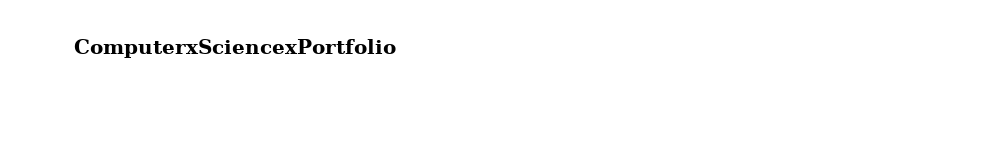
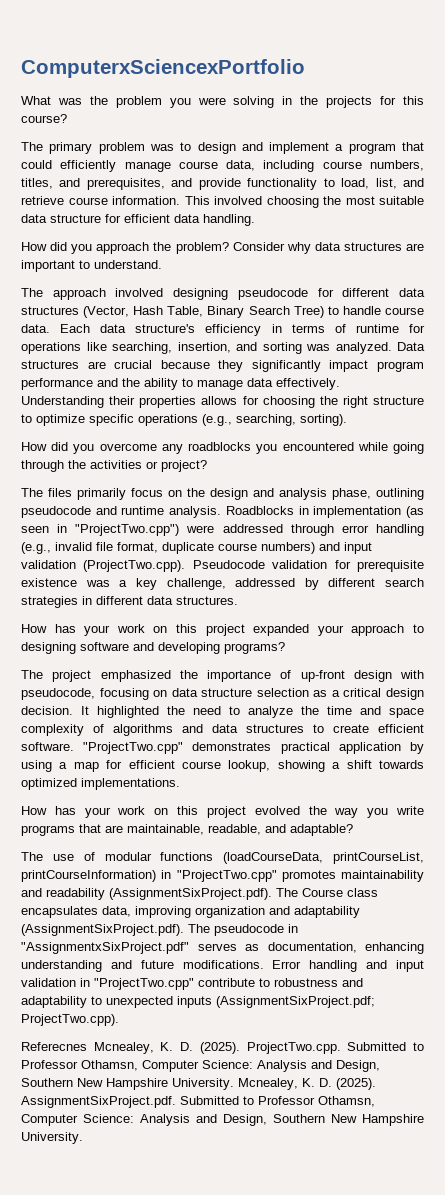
(396, 48) none -> [21,96,425,108] [21,114,67,123] [21,142,425,154] [21,160,424,172] [21,178,425,190] [21,196,424,208] [21,214,255,226] [21,242,425,254] [21,260,162,272] [21,288,426,300] [21,306,424,318] [21,324,425,336] [21,342,425,354] [21,360,424,372] [21,378,340,390] [21,396,424,408] [21,414,347,426] [21,442,425,454] [21,460,207,472] [21,488,424,500] [21,506,425,518] [21,524,425,536] [21,542,372,554] [21,560,424,572] [21,578,424,590] [21,596,238,608] [21,624,425,636] [21,642,285,654] [21,670,424,682] [21,688,424,700] [21,706,424,718] [21,724,424,736] [21,742,424,754] [21,760,424,772] [21,778,180,790] [21,806,424,818] [21,824,353,836] [21,852,424,864] [21,870,424,882] [21,888,378,900] [21,906,360,918] [21,924,298,936] [21,942,424,954] [21,960,424,972] [21,978,363,990] [21,996,375,1008] [21,1014,119,1026] [21,1042,425,1054] [21,1060,380,1072] [21,1078,376,1090] [21,1096,375,1108] [21,1114,424,1126] [21,1132,83,1144] // What was the problem you were solving in the projects for this course? // The primary problem was to design and implement a program that could efficiently manage course data, including course numbers, titles, and prerequisites, and provide functionality to load, list, and retrieve course information. This involved choosing the most suitable data structure for efficient data handling. // How did you approach the problem? Consider why data structures are important to understand. // The approach involved designing pseudocode for different data structures (Vector, Hash Table, Binary Search Tree) to handle course data. Each data structure's efficiency in terms of runtime for operations like searching, insertion, and sorting was analyzed. Data structures are crucial because they significantly impact program performance and the ability to manage data effectively. Understanding their properties allows for choosing the right structure to optimize specific operations (e.g., searching, sorting). // How did you overcome any roadblocks you encountered while going through the activities or project? // The files primarily focus on the design and analysis phase, outlining pseudocode and runtime analysis. Roadblocks in implementation (as seen in "ProjectTwo.cpp") were addressed through error handling (e.g., invalid file format, duplicate course numbers) and input validation (ProjectTwo.cpp). Pseudocode validation for prerequisite existence was a key challenge, addressed by different search strategies in different data structures. // How has your work on this project expanded your approach to designing software and developing programs? // The project emphasized the importance of up-front design with pseudocode, focusing on data structure selection as a critical design decision. It highlighted the need to analyze the time and space complexity of algorithms and data structures to create efficient software. "ProjectTwo.cpp" demonstrates practical application by using a map for efficient course lookup, showing a shift towards optimized implementations. // How has your work on this project evolved the way you write programs that are maintainable, readable, and adaptable? // The use of modular functions (loadCourseData, printCourseList, printCourseInformation) in "ProjectTwo.cpp" promotes maintainability and readability (AssignmentSixProject.pdf). The Course class encapsulates data, improving organization and adaptability (AssignmentSixProject.pdf). The pseudocode in "AssignmentxSixProject.pdf" serves as documentation, enhancing understanding and future modifications. Error handling and input validation in "ProjectTwo.cpp" contribute to robustness and adaptability to unexpected inputs (AssignmentSixProject.pdf; ProjectTwo.cpp). // Referecnes Mcnealey, K. D. (2025). ProjectTwo.cpp. Submitted to Professor Othamsn, Computer Science: Analysis and Design, Southern New Hampshire University. Mcnealey, K. D. (2025). AssignmentSixProject.pdf. Submitted to Professor Othamsn, Computer Science: Analysis and Design, Southern New Hampshire University.

